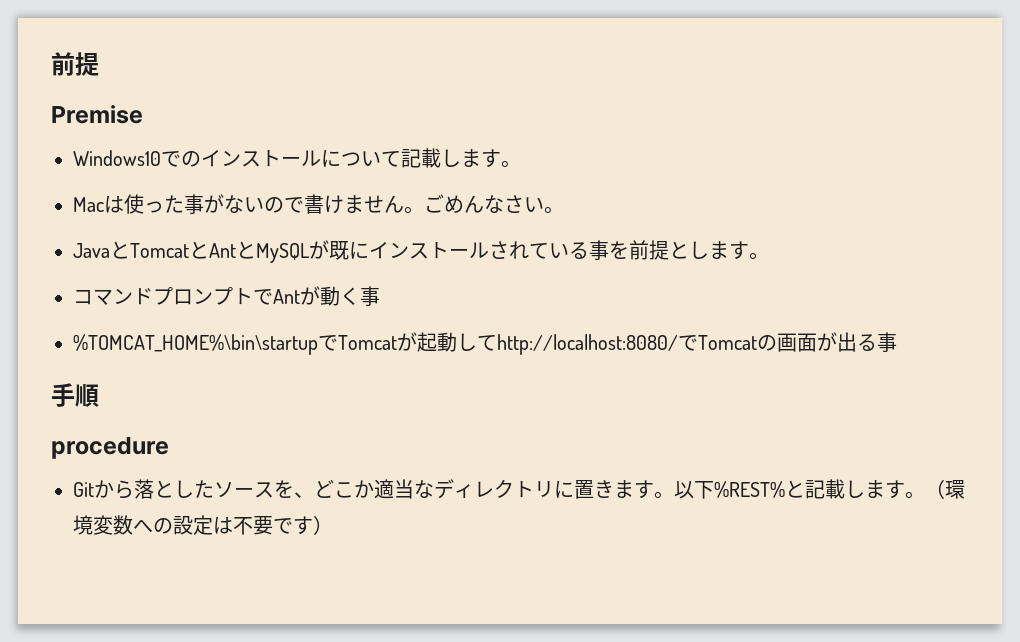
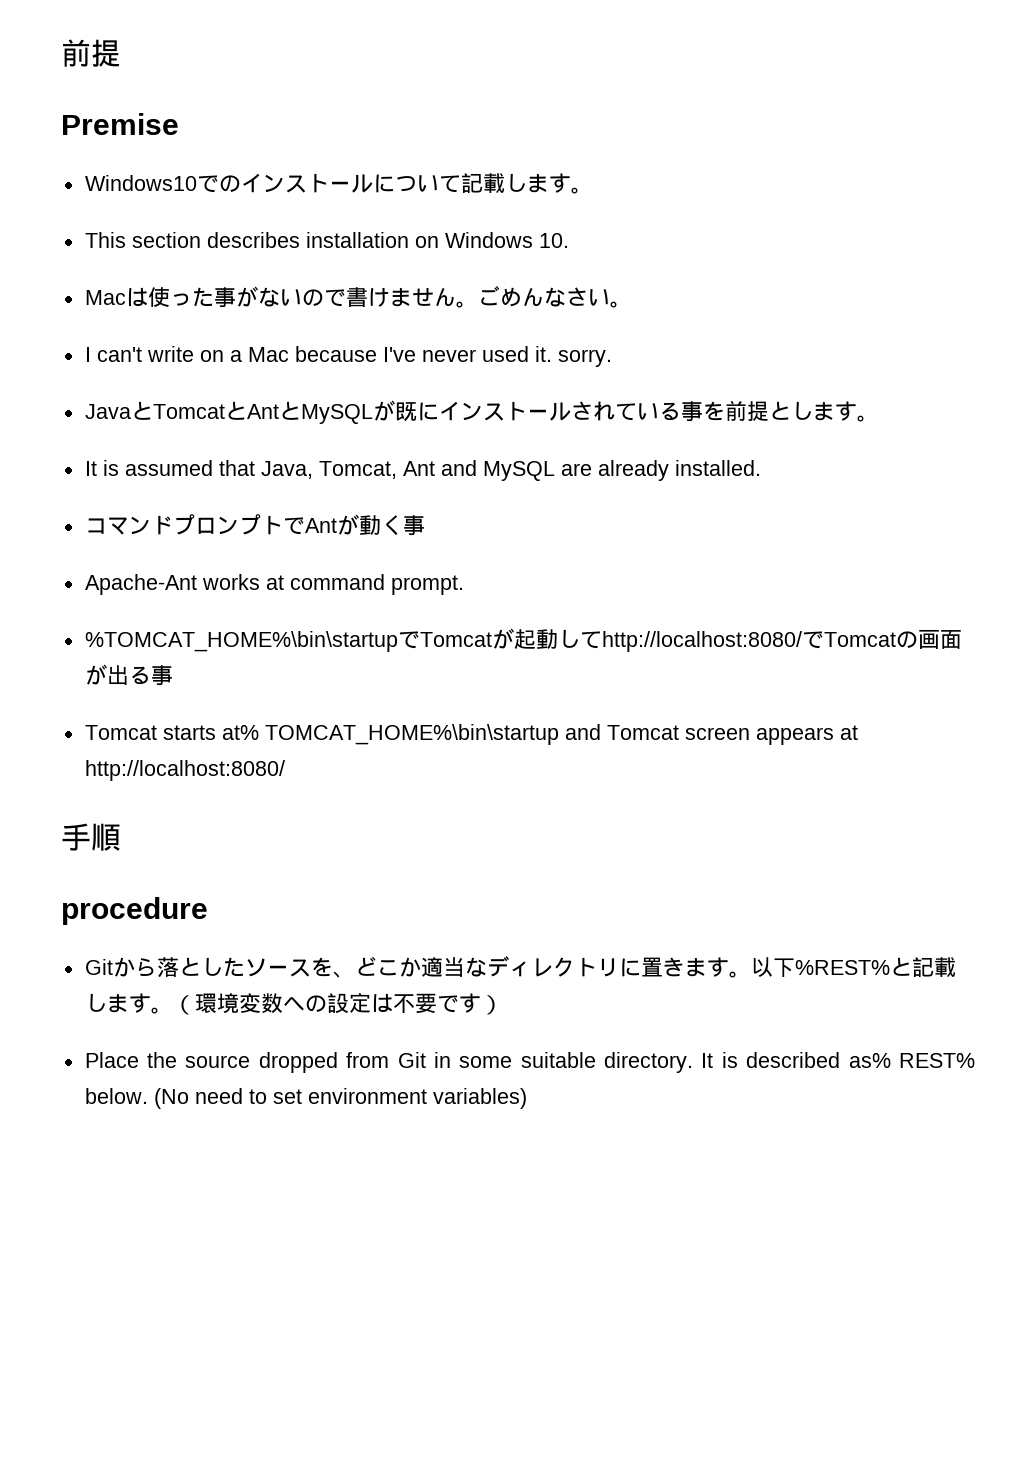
(521, 164) none -> [84,232,569,248] // This section describes installation on Windows 10.
(564, 210) none -> [84,346,612,367] // I can't write on a Mac because I've never used it. sorry.
(769, 256) none -> [84,460,761,481] // It is assumed that Java, Tomcat, Ant and MySQL are already installed.
(380, 296) none -> [84,574,464,595] // Apache-Ant works at command prompt.
(897, 342) none -> [84,724,858,745] [84,760,285,781] // Tomcat starts at% TOMCAT_HOME%\bin\startup and Tomcat screen appears at http://localhost:8080/
(333, 525) none -> [84,1052,976,1073] [84,1088,527,1109] // Place the source dropped from Git in some suitable directory. It is described as% REST% below. (No need to set environment variables)

